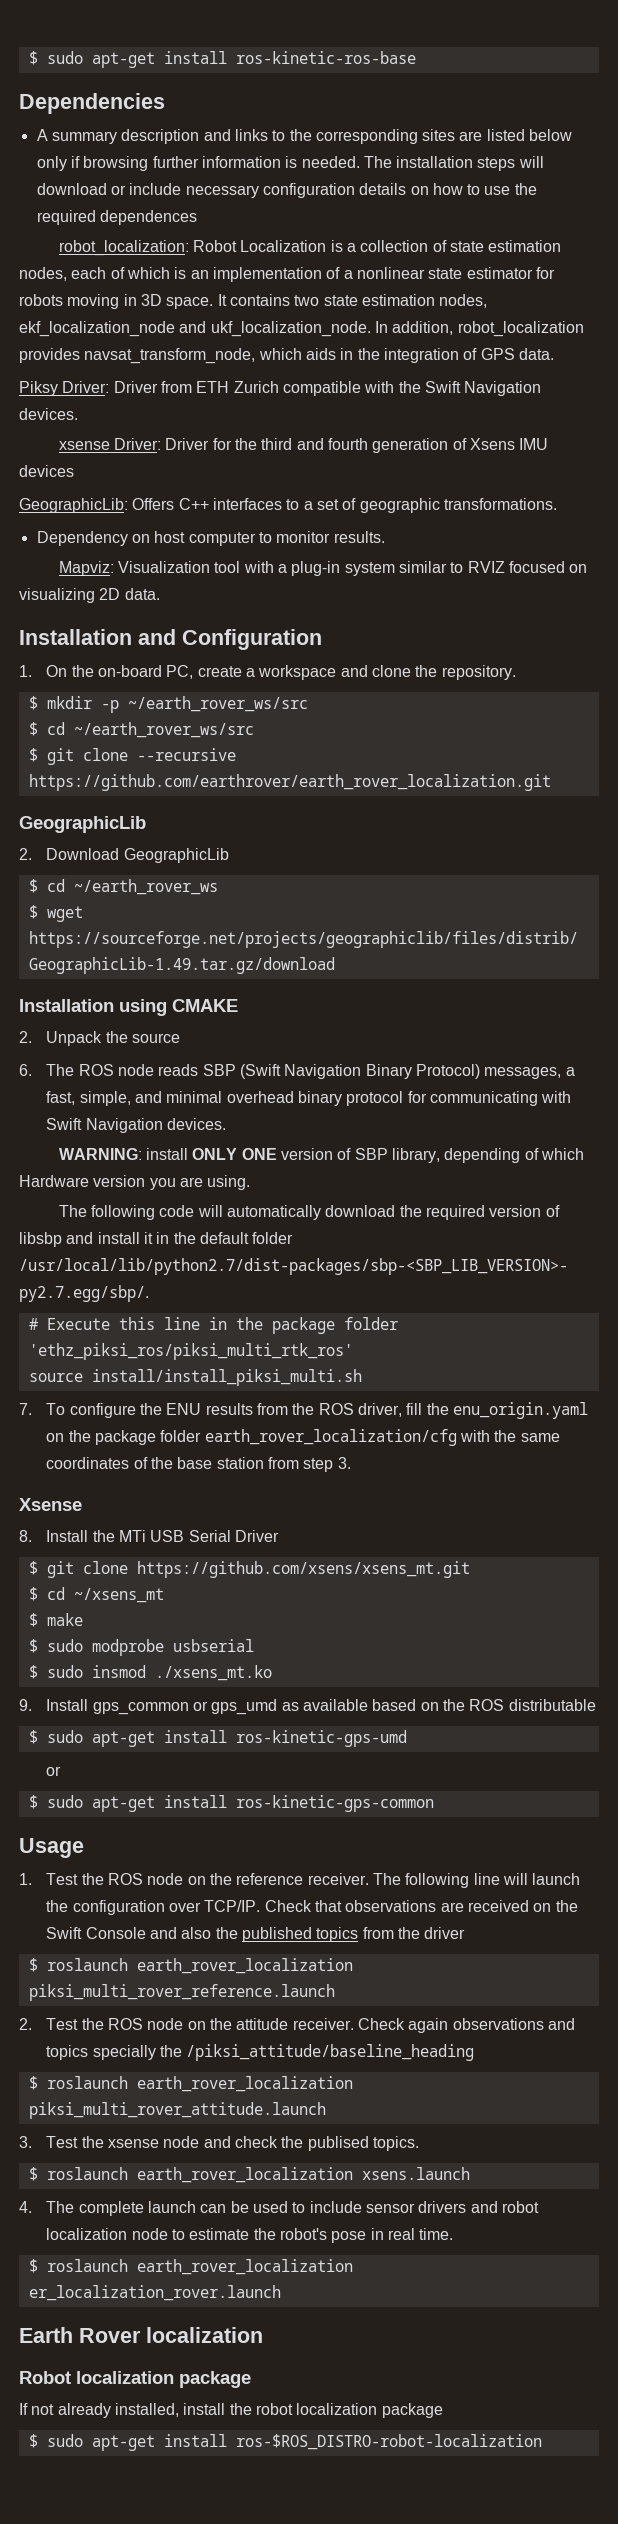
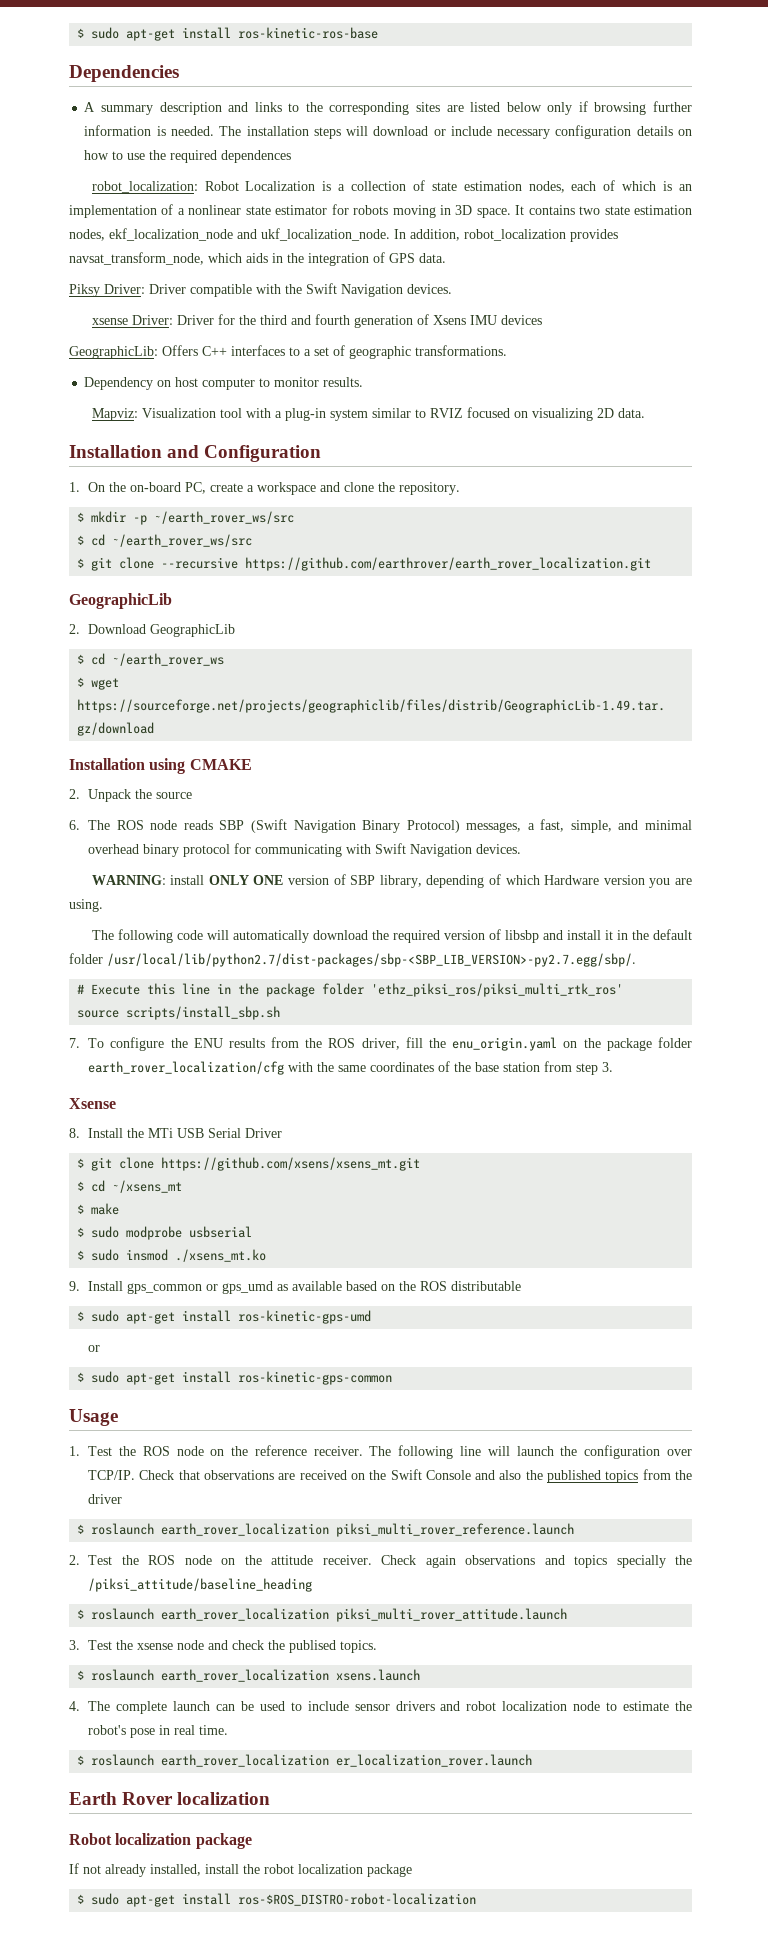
[160,381,279,393] from ETH Zurich -> (186, 289) none
[91,1369,362,1386] install/install_piksi_multi.sh -> [126,1006,281,1020] scripts/install_sbp.sh

